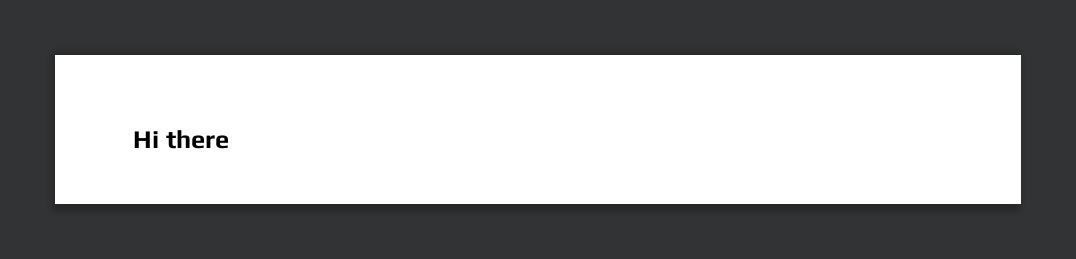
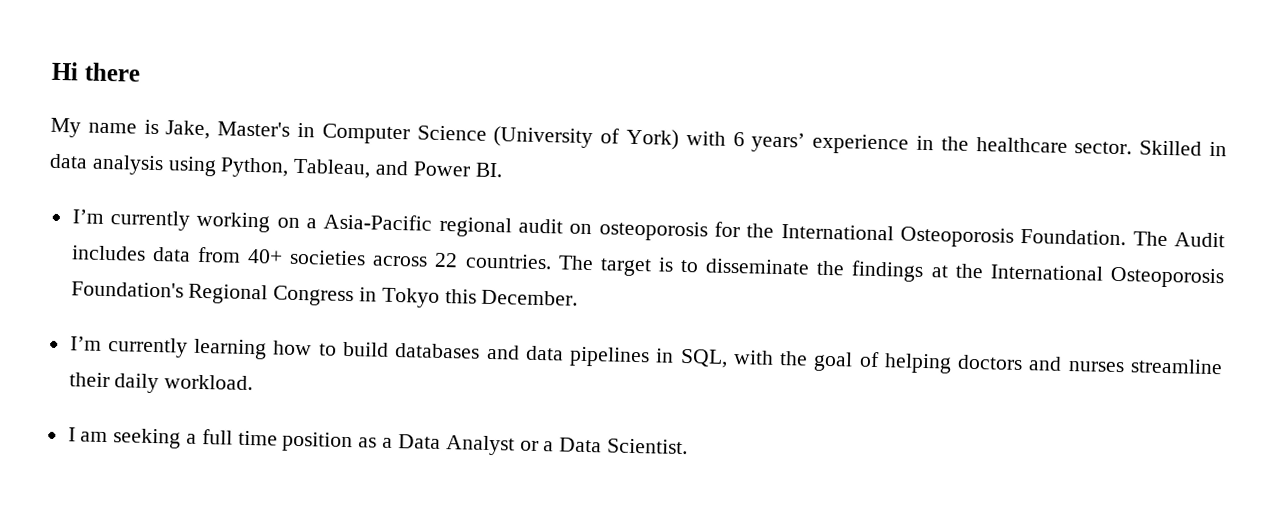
(229, 139) none -> [50,117,1227,157] [49,153,503,179] [71,209,1225,248] [70,245,1225,289] [70,281,579,308] [69,336,1224,375] [68,372,254,394] [67,427,688,456] // My name is Jake, Master's in Computer Science (University of York) with 6 years’ experience in the healthcare sector. Skilled in data analysis using Python, Tableau, and Power BI. // I’m currently working on a Asia-Pacific regional audit on osteoporosis for the International Osteoporosis Foundation. The Audit includes data from 40+ societies across 22 countries. The target is to disseminate the findings at the International Osteoporosis Foundation's Regional Congress in Tokyo this December. // I’m currently learning how to build databases and data pipelines in SQL, with the goal of helping doctors and nurses streamline their daily workload. // I am seeking a full time position as a Data Analyst or a Data Scientist.

